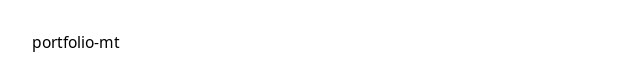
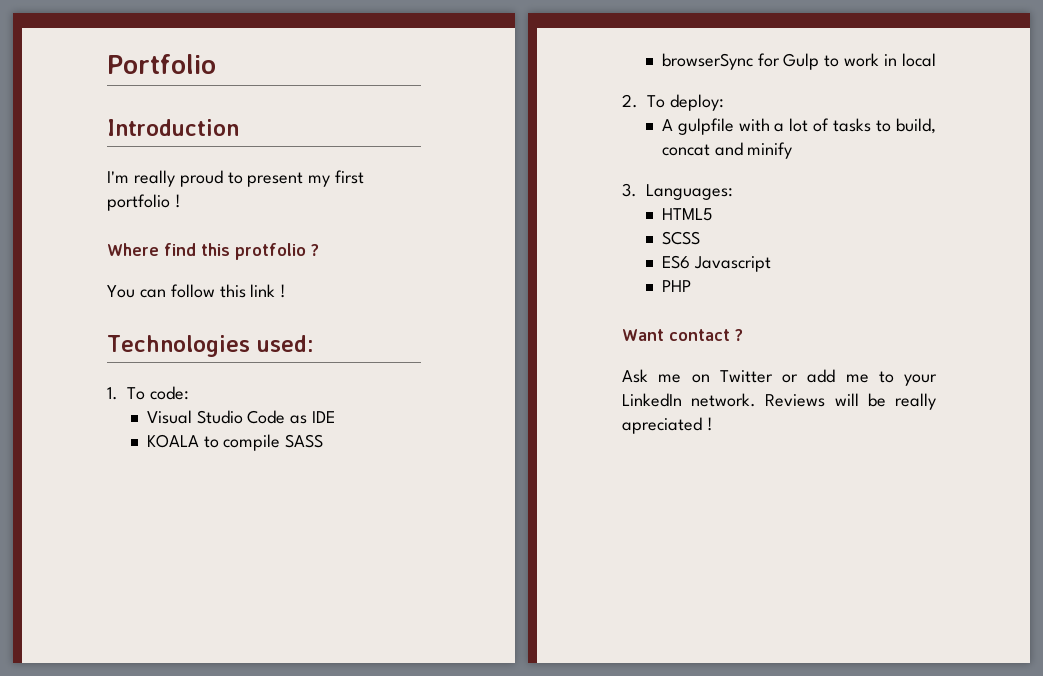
[32,36,120,52] portfolio-mt -> [107,54,216,74] [107,119,239,136] [107,170,365,187] [107,194,181,211] [107,243,319,260] [107,284,287,298] [107,335,314,357] [107,386,189,400] [146,410,336,424] [146,434,324,451] [661,53,936,70] [622,94,724,111] [661,118,936,135] [661,142,793,159] [622,183,733,200] [661,208,712,221] [661,231,700,245] [661,255,771,272] [661,280,691,292] [622,329,743,341] [622,369,937,386] [622,393,936,410] [622,417,713,434] Portfolio // Introduction // I'm really proud to present my first portfolio ! // Where find this protfolio ? // You can follow this link ! // Technologies used: // 1. To code: // Visual Studio Code as IDE // KOALA to compile SASS // browserSync for Gulp to work in local // 2. To deploy: // A gulpfile with a lot of tasks to build, concat and minify // 3. Languages: // HTML5 // SCSS // ES6 Javascript // PHP // Want contact ? // Ask me on Twitter or add me to your LinkedIn network. Reviews will be really apreciated !

